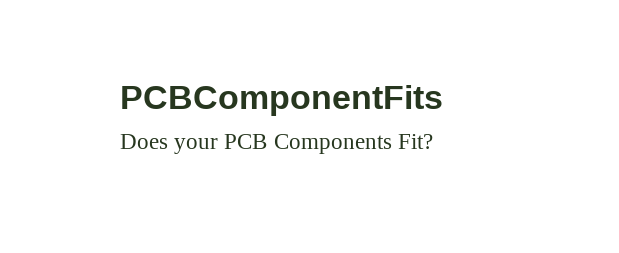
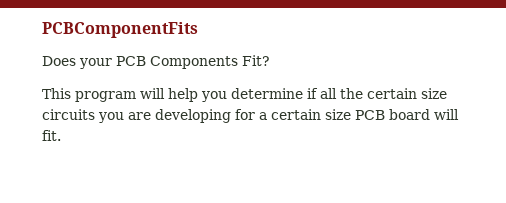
(433, 141) none -> [42,88,447,102] [42,109,459,123] [42,130,61,141] // This program will help you determine if all the certain size circuits you are developing for a certain size PCB board will fit.

